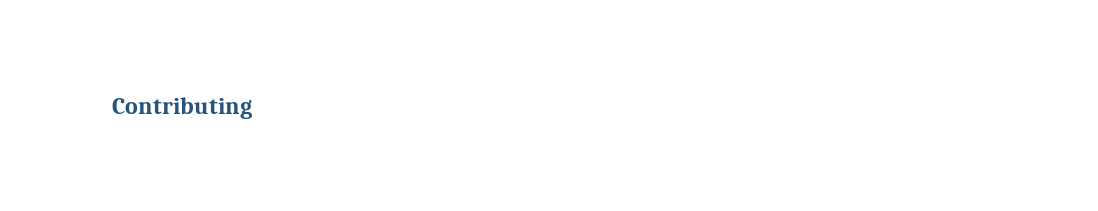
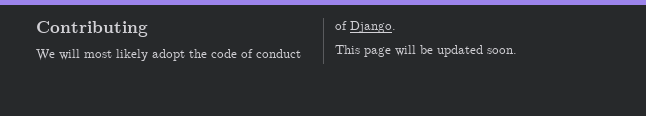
(252, 108) none -> [36,49,301,61] [335,21,396,33] [335,45,517,57] // We will most likely adopt the code of conduct of Django. // This page will be updated soon.

